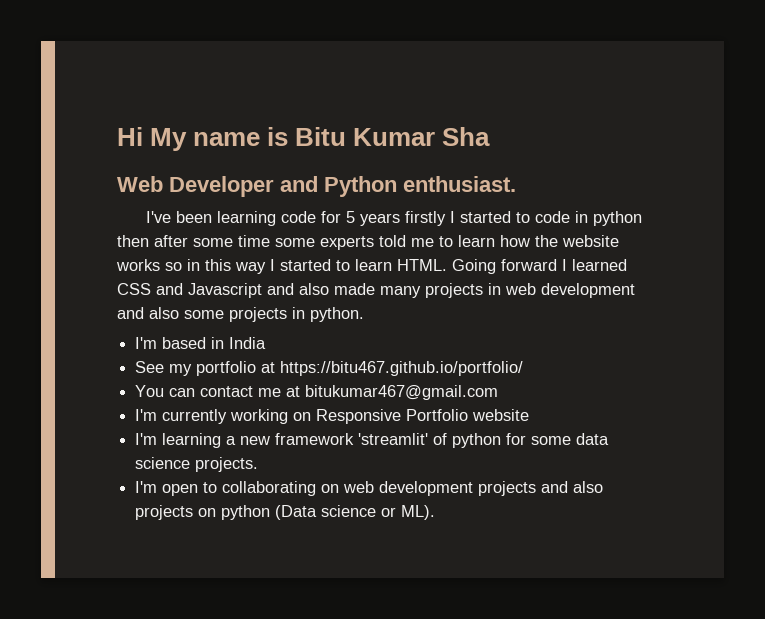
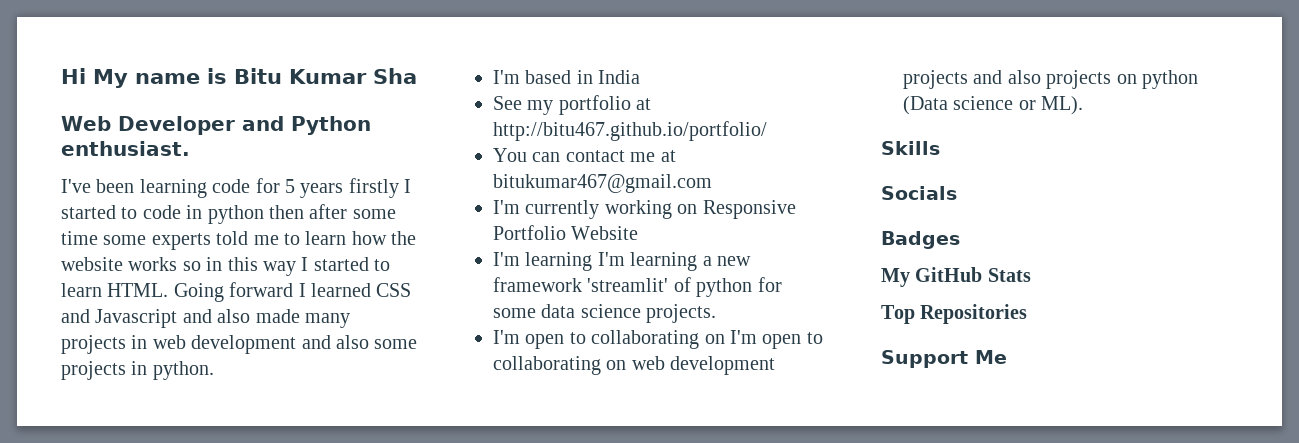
[280,361,524,376] https://bitu467.github.io/portfolio/ -> [493,121,767,141] http://bitu467.github.io/portfolio/
[472,409,530,421] [135,433,222,448] website // I'm learning -> [571,226,639,240] [493,252,698,271] Website // I'm learning I'm learning
(340, 488) none -> [730,330,823,349] [493,356,627,375] I'm open to collaborating on
(436, 512) none -> [881,141,940,155] [881,186,957,200] [881,231,960,249] [881,267,1031,287] [881,304,1028,324] [881,350,1007,368] // Skills // Socials // Badges // My GitHub Stats // Top Repositories // Support Me

